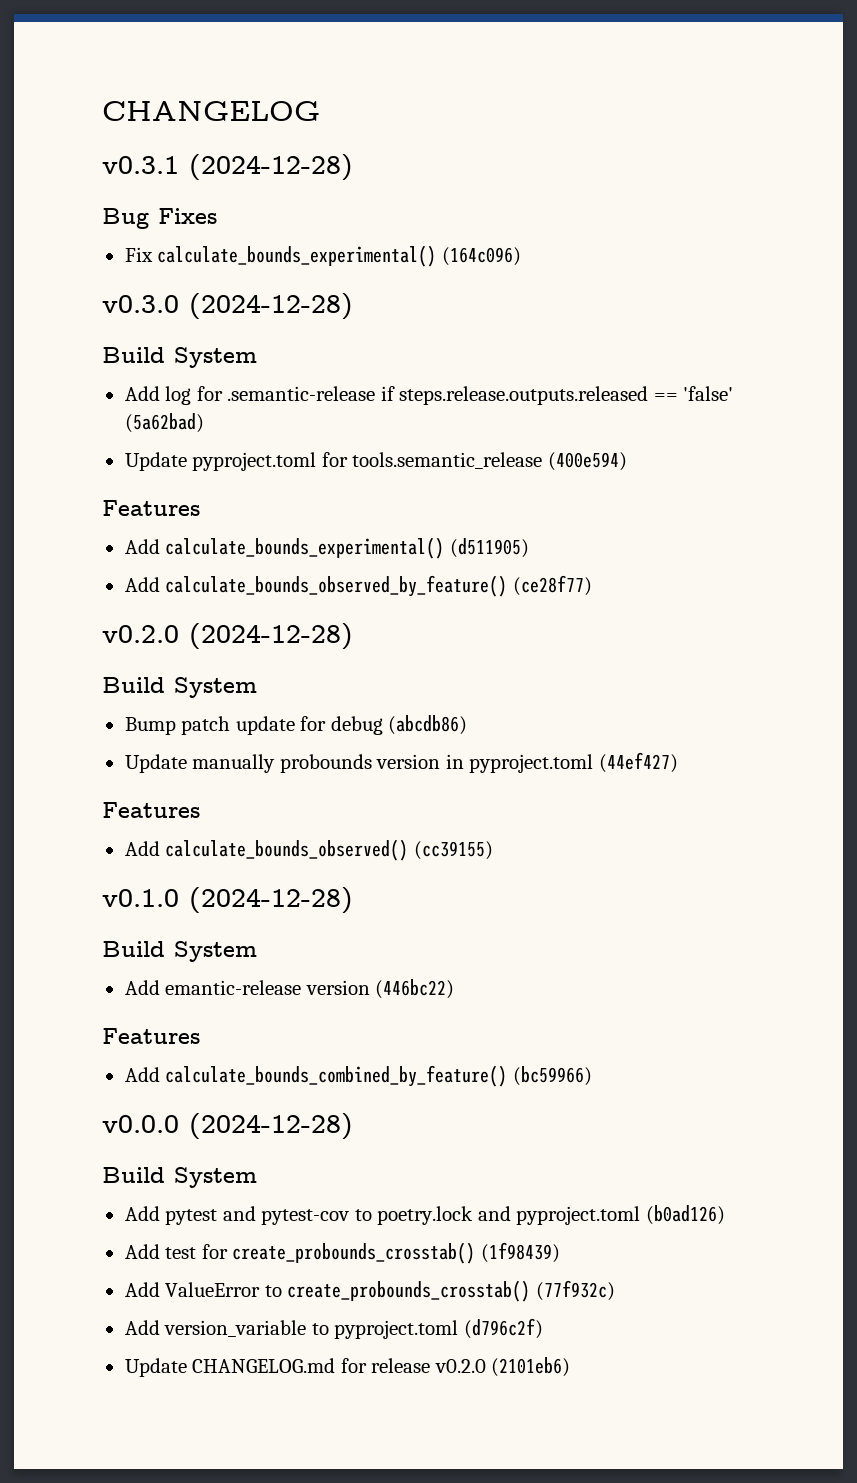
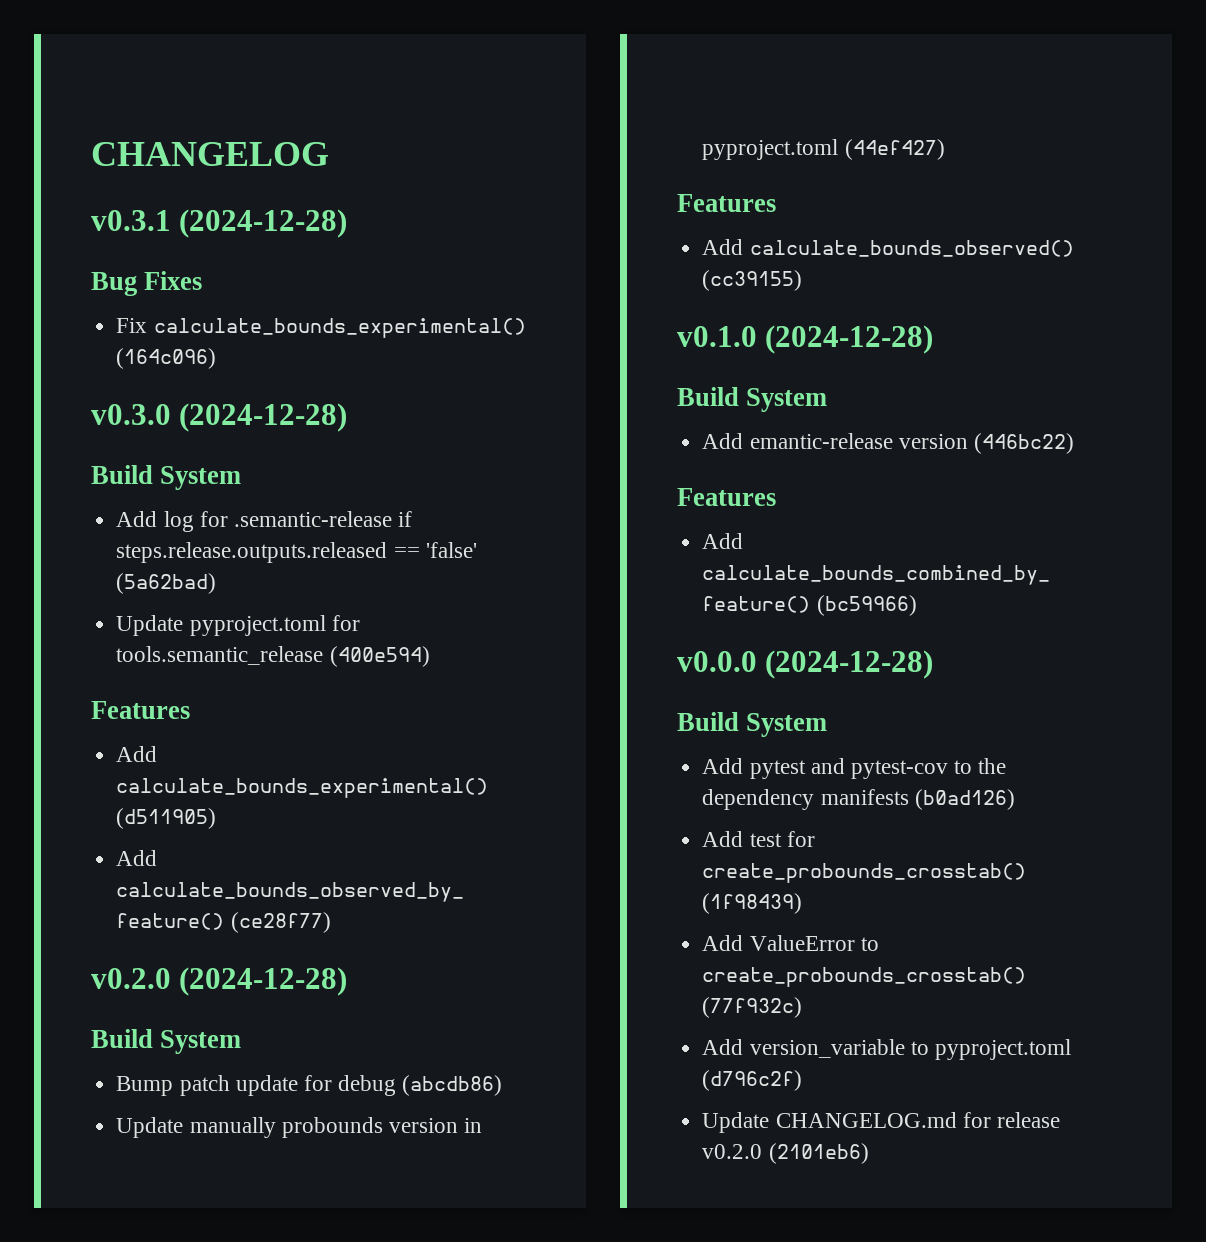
[377,1206,641,1225] poetry.lock and pyproject.toml -> [978,758,1007,774] [702,789,909,810] the dependency manifests

